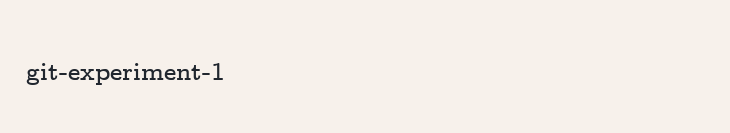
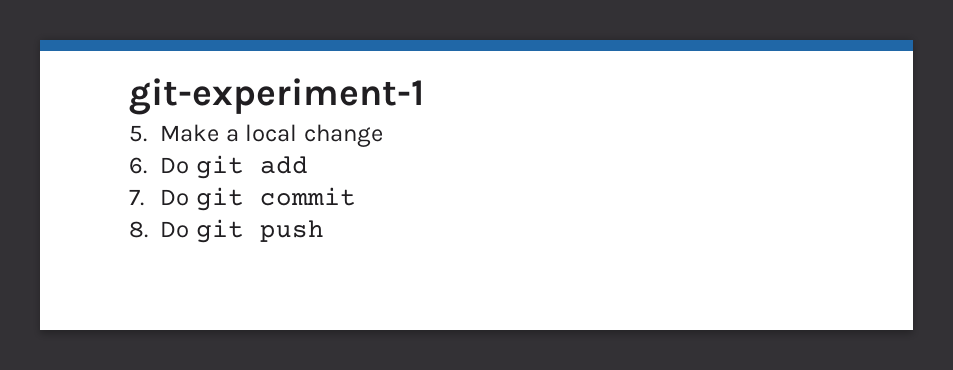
(225, 74) none -> [129,124,383,147] [129,155,308,179] [129,187,356,211] [129,219,324,243] // 5. Make a local change // 6. Do git add // 7. Do git commit // 8. Do git push

